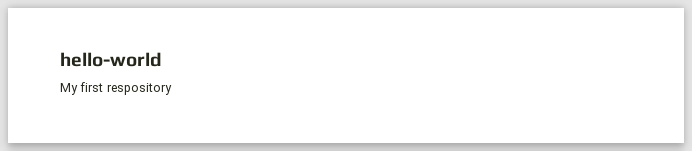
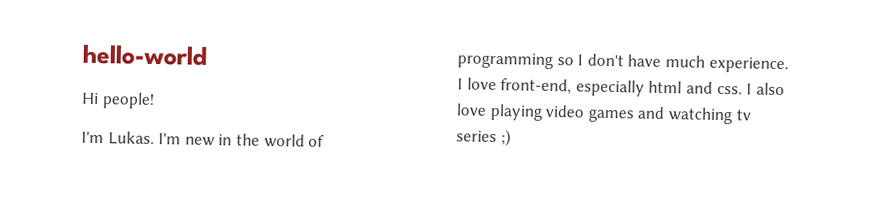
[60,82,172,95] My first respository -> [81,92,155,110] [81,131,326,148] [457,52,789,74] [457,77,785,97] [456,103,751,125] [456,129,511,147] Hi people! // I'm Lukas. I'm new in the world of programming so I don't have much experience. I love front-end, especially html and css. I also love playing video games and watching tv series ;)

